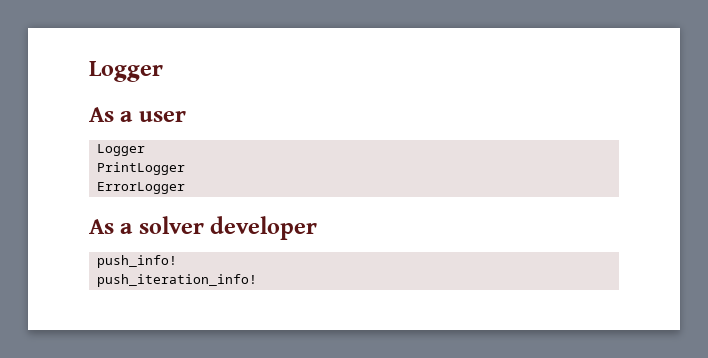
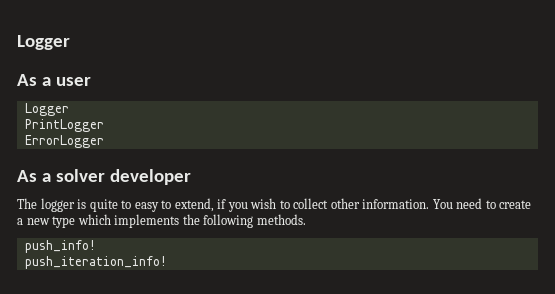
(318, 228) none -> [17,198,532,212] [17,214,306,228] // The logger is quite to easy to extend, if you wish to collect other information. You need to create a new type which implements the following methods.

